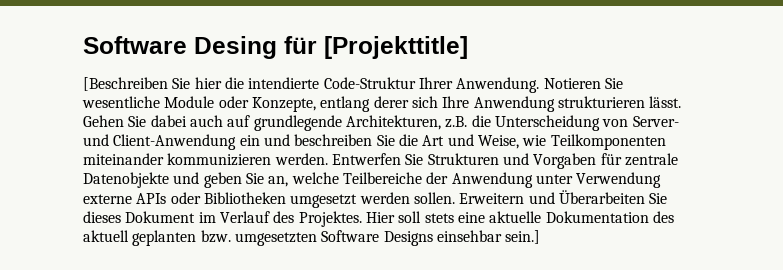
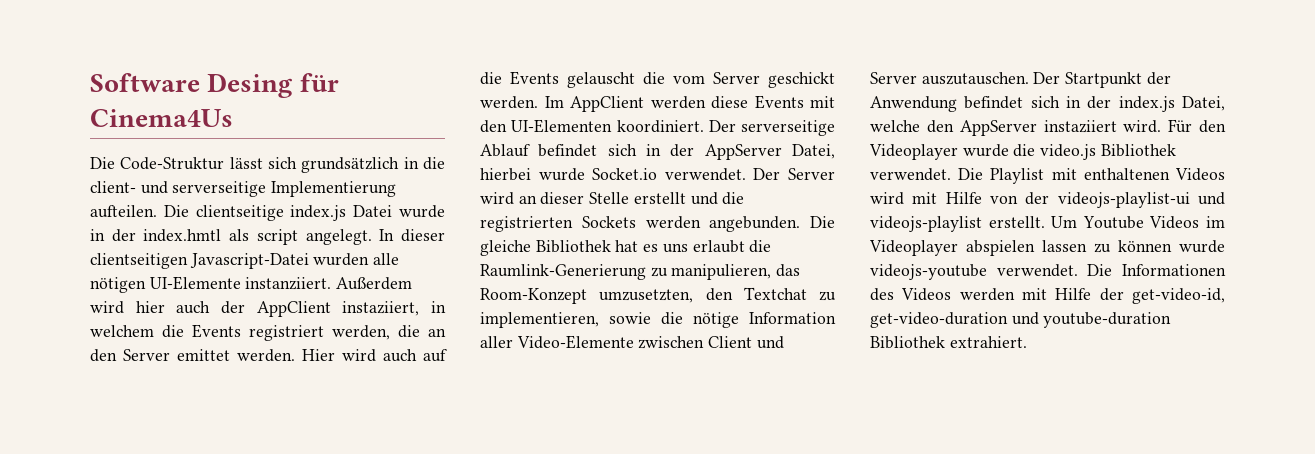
[324,36,468,59] [83,77,623,93] [82,96,682,112] [83,115,679,131] [83,134,666,150] [83,153,678,169] [83,172,662,188] [83,190,668,208] [83,211,674,227] [83,230,541,246] [Projekttitle] // [Beschreiben Sie hier die intendierte Code-Struktur Ihrer Anwendung. Notieren Sie wesentliche Module oder Konzepte, entlang derer sich Ihre Anwendung strukturieren lässt. Gehen Sie dabei auch auf grundlegende Architekturen, z.B. die Unterscheidung von Server- und Client-Anwendung ein und beschreiben Sie die Art und Weise, wie Teilkomponenten miteinander kommunizieren werden. Entwerfen Sie Strukturen und Vorgaben für zentrale Datenobjekte und geben Sie an, welche Teilbereiche der Anwendung unter Verwendung externe APIs oder Bibliotheken umgesetzt werden sollen. Erweitern und Überarbeiten Sie dieses Dokument im Verlauf des Projektes. Hier soll stets eine aktuelle Dokumentation des aktuell geplanten bzw. umgesetzten Software Designs einsehbar sein.] -> [90,109,233,127] [90,157,445,173] [90,181,397,197] [90,205,445,221] [90,229,446,245] [90,253,400,269] [90,276,413,293] [90,301,446,317] [90,324,446,341] [90,349,447,362] [480,71,835,88] [480,95,835,112] [480,119,835,136] [480,144,835,160] [480,168,835,181] [480,192,745,205] [480,216,835,232] [480,240,772,256] [480,264,801,280] [480,287,836,304] [480,312,836,328] [480,335,784,349] [870,72,1171,88] [870,96,1225,112] [870,119,1226,136] [869,144,1176,160] [870,168,1225,184] [870,192,1225,208] [870,216,1225,232] [869,240,1225,256] [870,264,1226,280] [870,288,1225,304] [870,312,1172,328] [870,336,1027,349] Cinema4Us // Die Code-Struktur lässt sich grundsätzlich in die client- und serverseitige Implementierung aufteilen. Die clientseitige index.js Datei wurde in der index.hmtl als script angelegt. In dieser clientseitigen Javascript-Datei wurden alle nötigen UI-Elemente instanziiert. Außerdem wird hier auch der AppClient instaziiert, in welchem die Events registriert werden, die an den Server emittet werden. Hier wird auch auf die Events gelauscht die vom Server geschickt werden. Im AppClient werden diese Events mit den UI-Elementen koordiniert. Der serverseitige Ablauf befindet sich in der AppServer Datei, hierbei wurde Socket.io verwendet. Der Server wird an dieser Stelle erstellt und die registrierten Sockets werden angebunden. Die gleiche Bibliothek hat es uns erlaubt die Raumlink-Generierung zu manipulieren, das Room-Konzept umzusetzten, den Textchat zu implementieren, sowie die nötige Information aller Video-Elemente zwischen Client und Server auszutauschen. Der Startpunkt der Anwendung befindet sich in der index.js Datei, welche den AppServer instaziiert wird. Für den Videoplayer wurde die video.js Bibliothek verwendet. Die Playlist mit enthaltenen Videos wird mit Hilfe von der videojs-playlist-ui und videojs-playlist erstellt. Um Youtube Videos im Videoplayer abspielen lassen zu können wurde videojs-youtube verwendet. Die Informationen des Videos werden mit Hilfe der get-video-id, get-video-duration und youtube-duration Bibliothek extrahiert.

